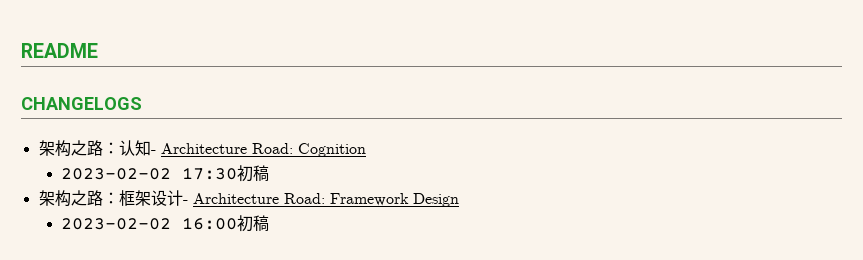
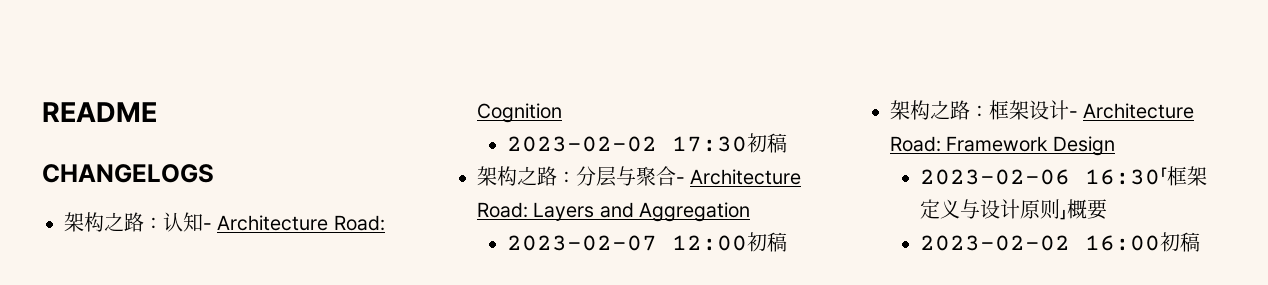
(270, 173) none -> [477,166,802,187] [477,202,751,222] [506,232,787,252] // 架构之路：分层与聚合- Architecture Road: Layers and Aggregation // 2023-02-07 12:00初稿
(459, 200) none -> [919,166,1207,186] [919,199,1107,220] // 2023-02-06 16:30「框架定义与设计原则」概要

